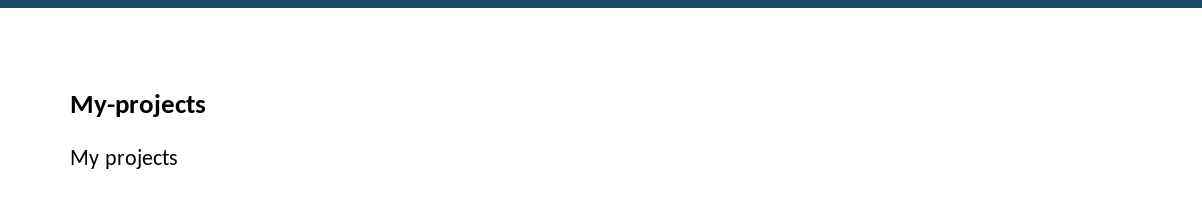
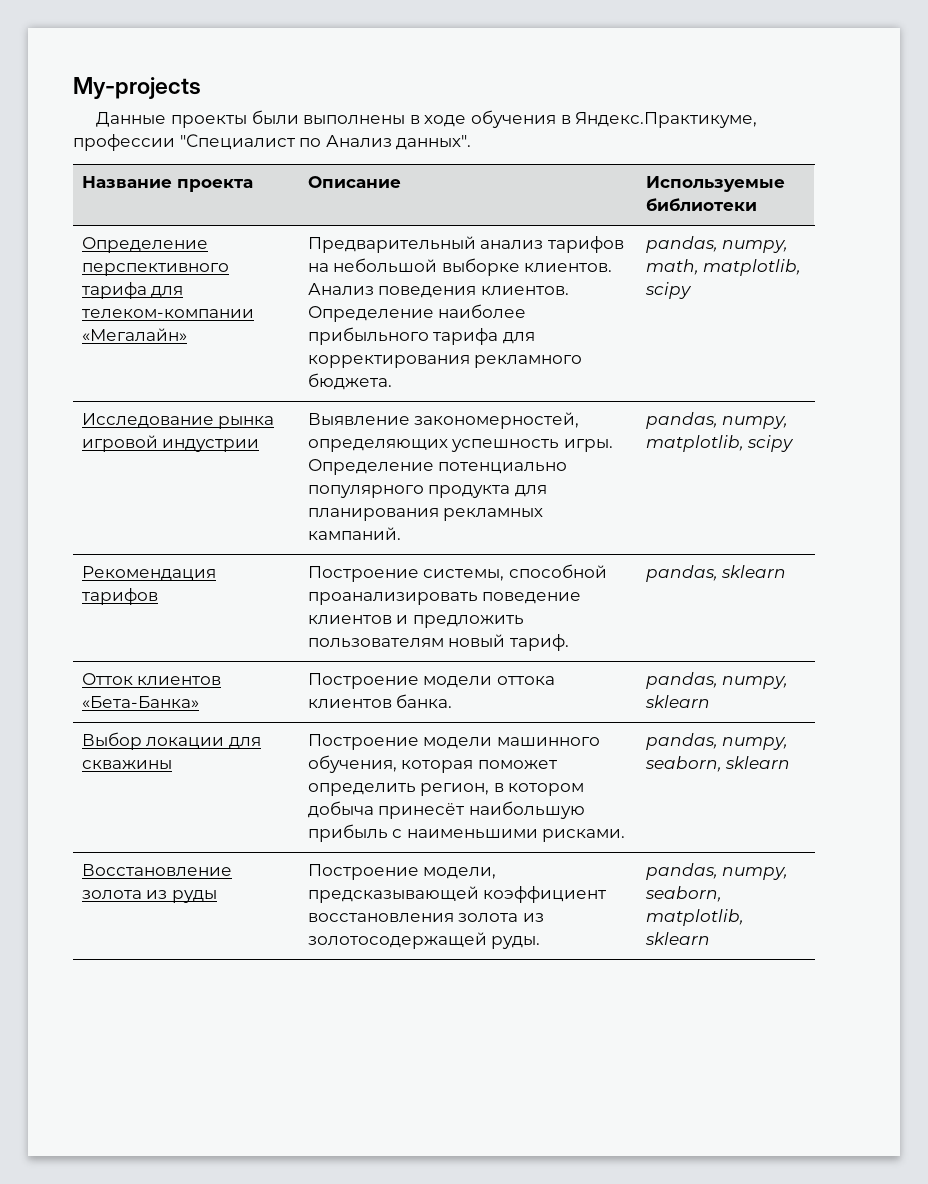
[70,149,178,169] My projects -> [96,110,758,128] [73,134,472,151] [81,176,253,192] [307,176,401,188] [645,176,785,192] [645,198,757,211] [81,237,208,253] [81,263,229,276] [81,282,184,299] [81,309,254,318] [81,328,187,341] [307,236,624,253] [307,258,613,276] [307,283,569,298] [307,304,527,322] [307,327,535,345] [307,355,583,368] [307,373,392,390] [645,236,789,253] [645,259,802,276] [644,282,692,299] [81,413,275,429] [81,435,260,452] [307,412,580,429] [307,439,613,452] [307,459,568,475] [307,485,547,498] [307,508,544,521] [307,527,401,540] [645,412,789,429] [645,435,795,452] [81,566,216,581] [81,588,158,605] [307,564,607,582] [307,592,582,605] [307,615,524,628] [307,634,569,651] [645,565,787,582] [81,673,222,685] [81,696,199,708] [307,673,555,689] [307,694,453,708] [645,672,789,689] [644,695,710,708] [81,732,261,750] [81,760,172,770] [307,734,600,750] [307,755,557,773] [307,783,585,796] [307,801,585,819] [307,824,626,842] [645,733,789,750] [644,756,791,772] [81,864,232,876] [81,890,217,903] [307,864,497,880] [307,886,607,903] [307,913,544,922] [307,932,541,949] [645,863,789,880] [644,886,722,902] [645,909,744,926] [644,932,710,945] Данные проекты были выполнены в ходе обучения в Яндекс.Практикуме, профессии "Специалист по Анализ данных". // Название проекта | Описание | Используемые библиотеки // Определение перспективного тарифа для телеком-компании «Мегалайн» | Предварительный анализ тарифов на небольшой выборке клиентов. Анализ поведения клиентов. Определение наиболее прибыльного тарифа для корректирования рекламного бюджета. | pandas, numpy, math, matplotlib, scipy // Исследование рынка игровой индустрии | Выявление закономерностей, определяющих успешность игры. Определение потенциально популярного продукта для планирования рекламных кампаний. | pandas, numpy, matplotlib, scipy // Рекомендация тарифов | Построение системы, способной проанализировать поведение клиентов и предложить пользователям новый тариф. | pandas, sklearn // Отток клиентов «Бета-Банка» | Построение модели оттока клиентов банка. | pandas, numpy, sklearn // Выбор локации для скважины | Построение модели машинного обучения, которая поможет определить регион, в котором добыча принесёт наибольшую прибыль с наименьшими рисками. | pandas, numpy, seaborn, sklearn // Восстановление золота из руды | Построение модели, предсказывающей коэффициент восстановления золота из золотосодержащей руды. | pandas, numpy, seaborn, matplotlib, sklearn

